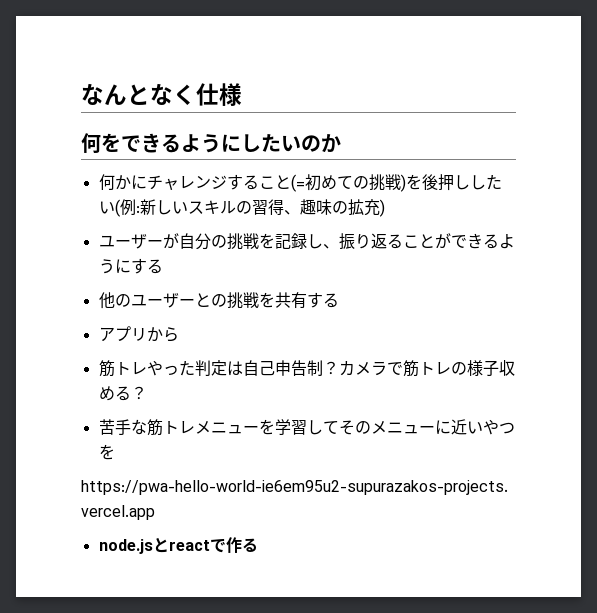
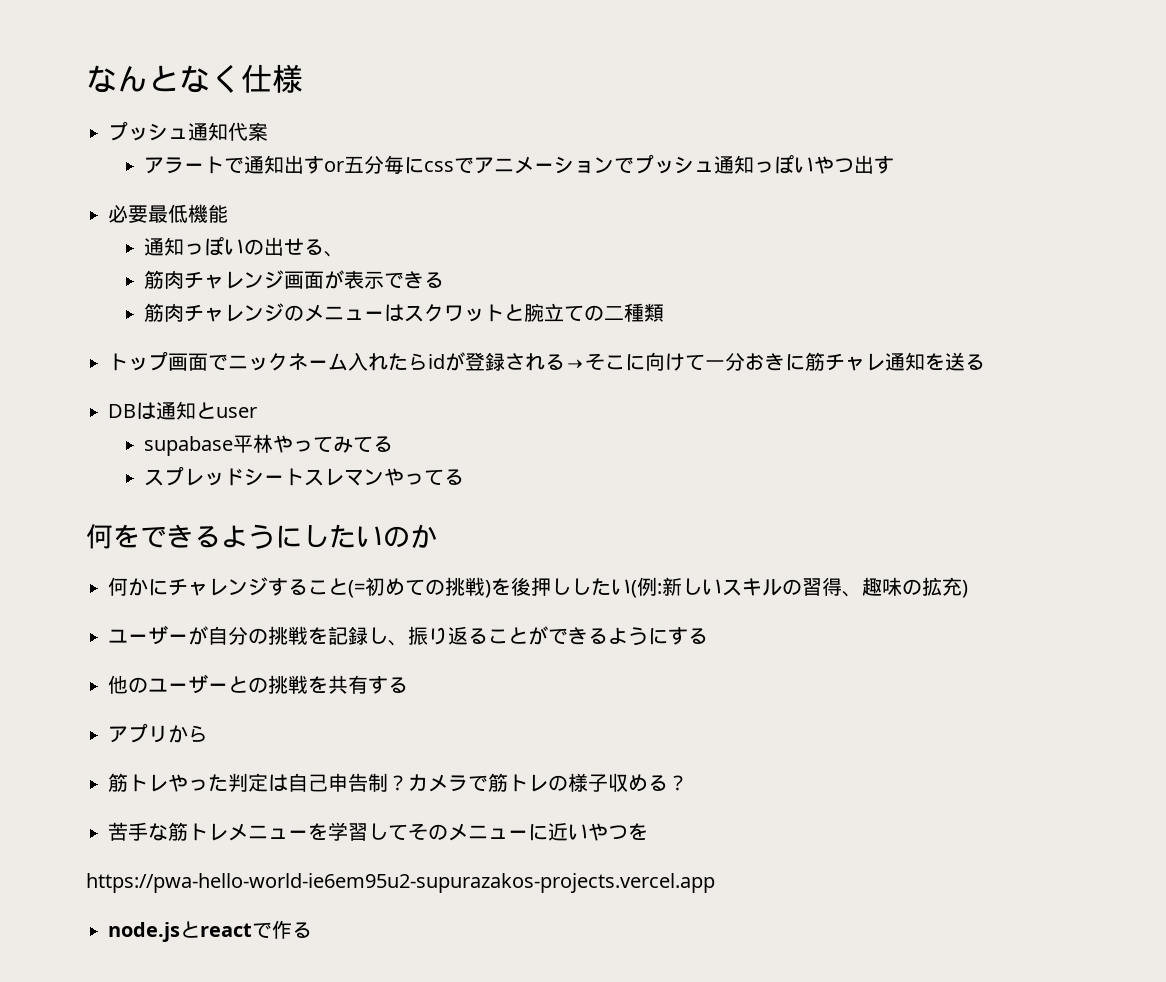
(242, 94) none -> [108,121,268,141] [143,154,894,174] [108,204,228,223] [143,237,344,257] [143,270,444,289] [143,303,664,322] [108,351,985,371] [108,401,257,420] [143,434,393,456] [143,466,464,486] // プッシュ通知代案 // アラートで通知出すor五分毎にcssでアニメーションでプッシュ通知っぽいやつ出す // 必要最低機能 // 通知っぽいの出せる、 // 筋肉チャレンジ画面が表示できる // 筋肉チャレンジのメニューはスクワットと腕立ての二種類 // トップ画面でニックネーム入れたらidが登録される→そこに向けて一分おきに筋チャレ通知を送る // DBは通知とuser // supabase平林やってみてる // スプレッドシートスレマンやってる

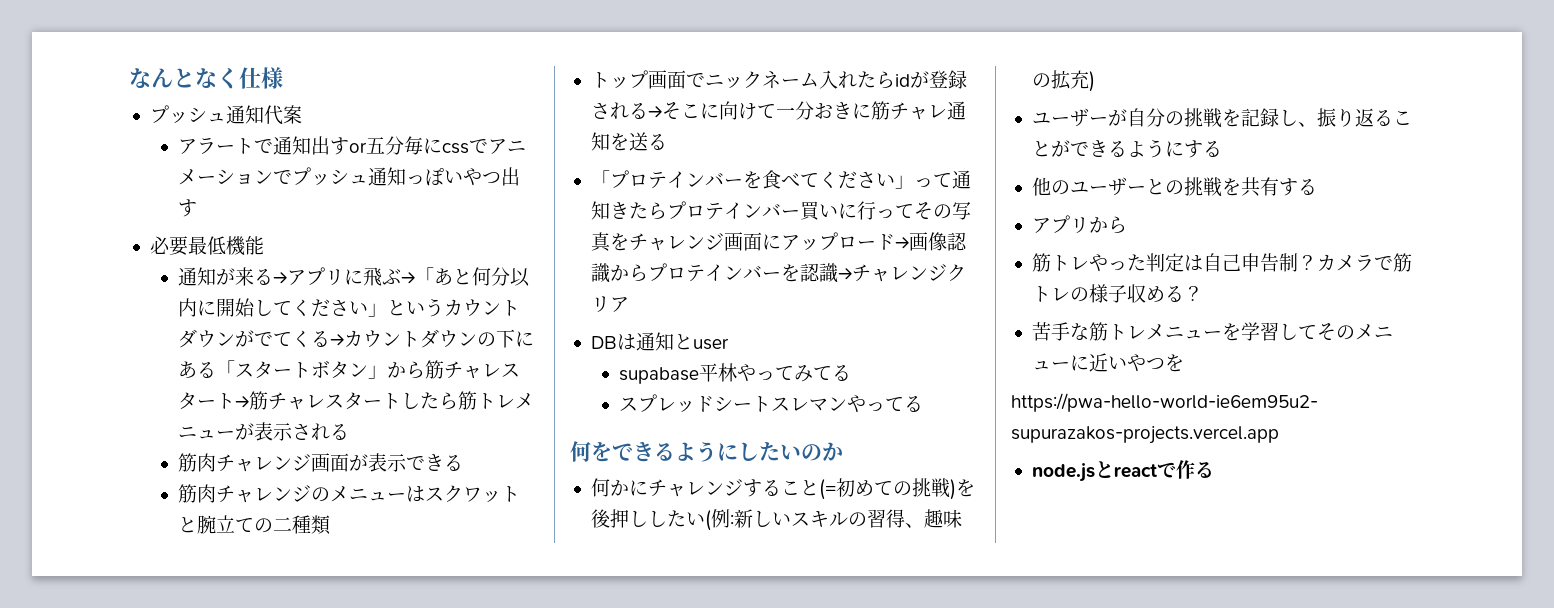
[183,237,344,257] っぽいの出せる、 -> [216,267,531,287] [178,298,521,317] [178,329,535,348] [178,360,521,379] [178,391,535,410] [178,422,350,441] が来る→アプリに飛ぶ→「あと何分以内に開始してください」というカウントダウンがでてくる→カウントダウンの下にある「スタートボタン」から筋チャレスタート→筋チャレスタートしたら筋トレメニューが表示される
(985, 362) none -> [590,170,971,189] [590,201,971,221] [590,232,967,252] [590,263,966,283] [590,296,629,312] // 「プロテインバーを食べてください」って通知きたらプロテインバー買いに行ってその写真をチャレンジ画面にアップロード→画像認識からプロテインバーを認識→チャレンジクリア

